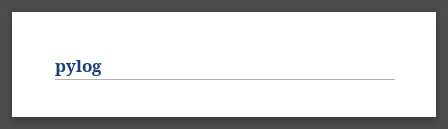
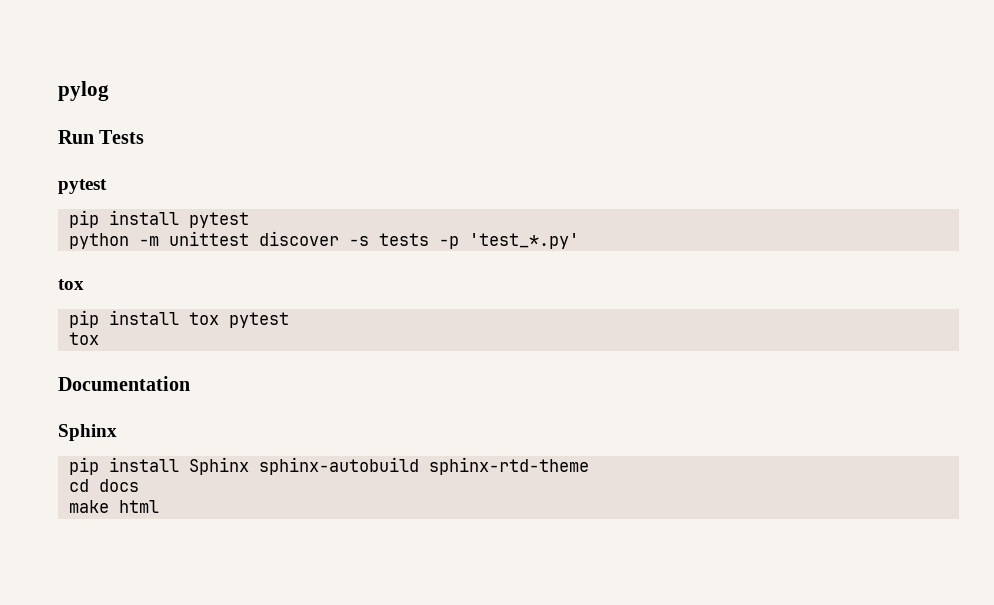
(102, 68) none -> [58,130,145,144] [58,179,107,194] [68,210,249,228] [68,231,579,249] [58,279,84,290] [68,310,289,328] [68,332,99,345] [58,376,190,391] [58,424,117,441] [68,457,589,475] [68,479,139,492] [68,500,159,513] // Run Tests // pytest // pip install pytest // python -m unittest discover -s tests -p 'test_*.py' // tox // pip install tox pytest // tox // Documentation // Sphinx // pip install Sphinx sphinx-autobuild sphinx-rtd-theme // cd docs // make html

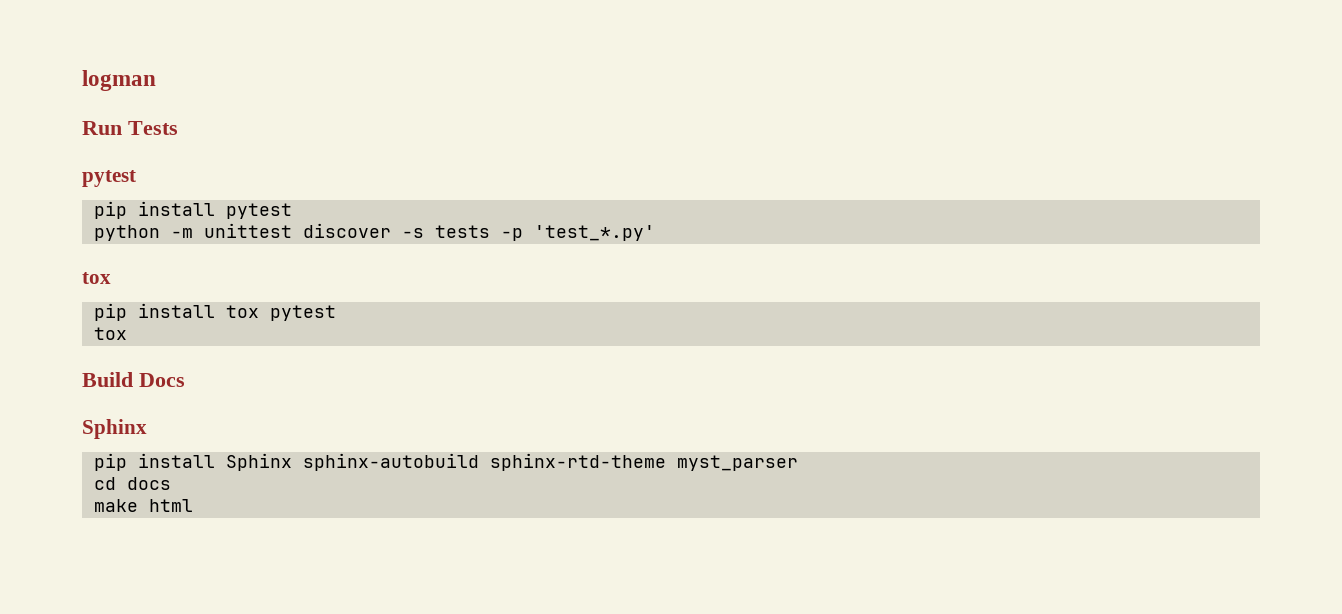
[58,81,109,101] pylog -> [82,70,156,91] logman
[58,376,190,391] Documentation -> [82,372,185,387] Build Docs
(589, 466) none -> [677,455,798,471] myst_parser

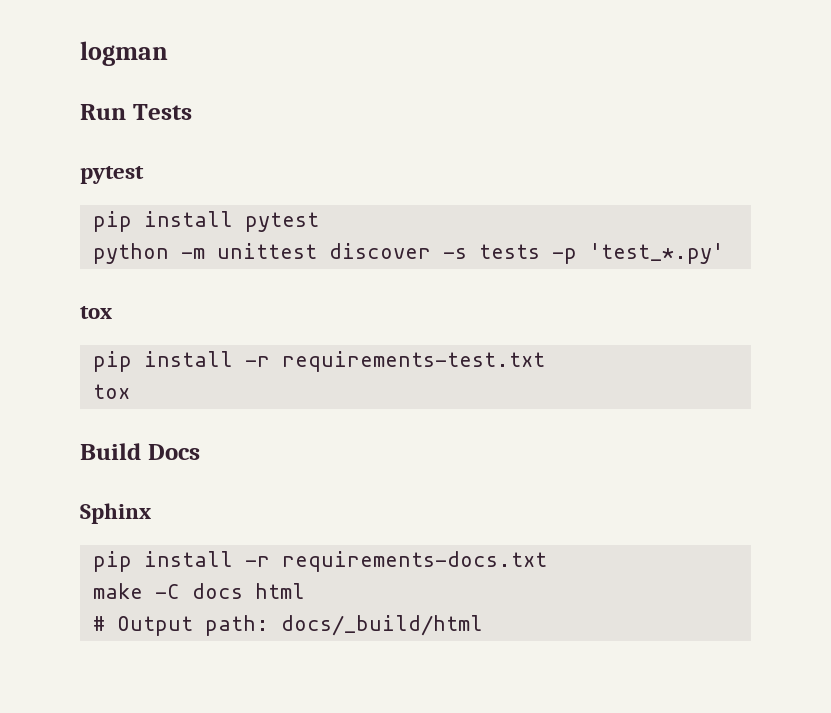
[226,305,336,321] tox pytest -> [244,351,545,372] -r requirements-test.txt
[226,453,798,471] [94,477,171,490] Sphinx sphinx-autobuild sphinx-rtd-theme myst_parser // cd docs -> [244,551,547,572] -r requirements-docs.txt
(138, 505) none -> [154,583,243,599] -C docs
(193, 505) none -> [92,615,483,636] // # Output path: docs/_build/html

